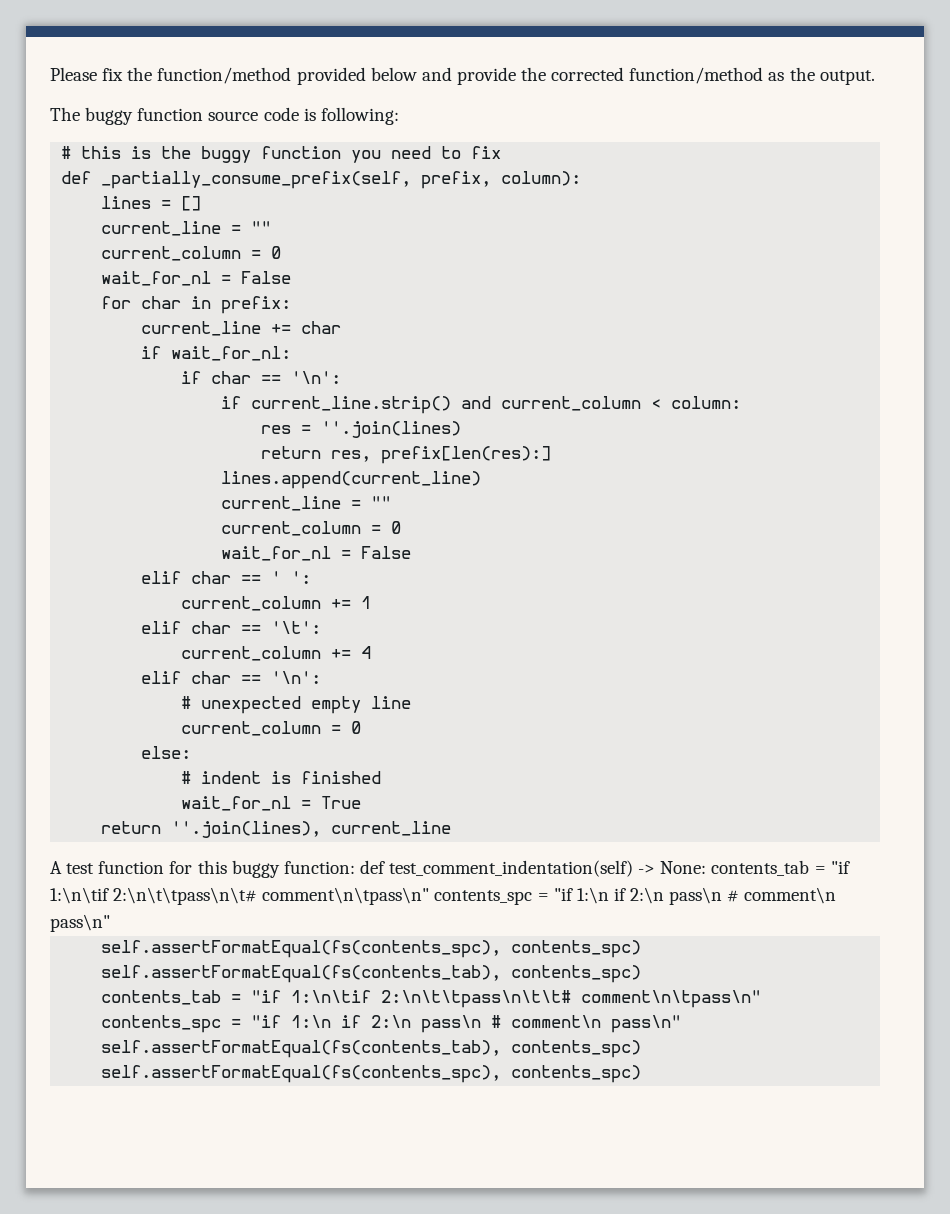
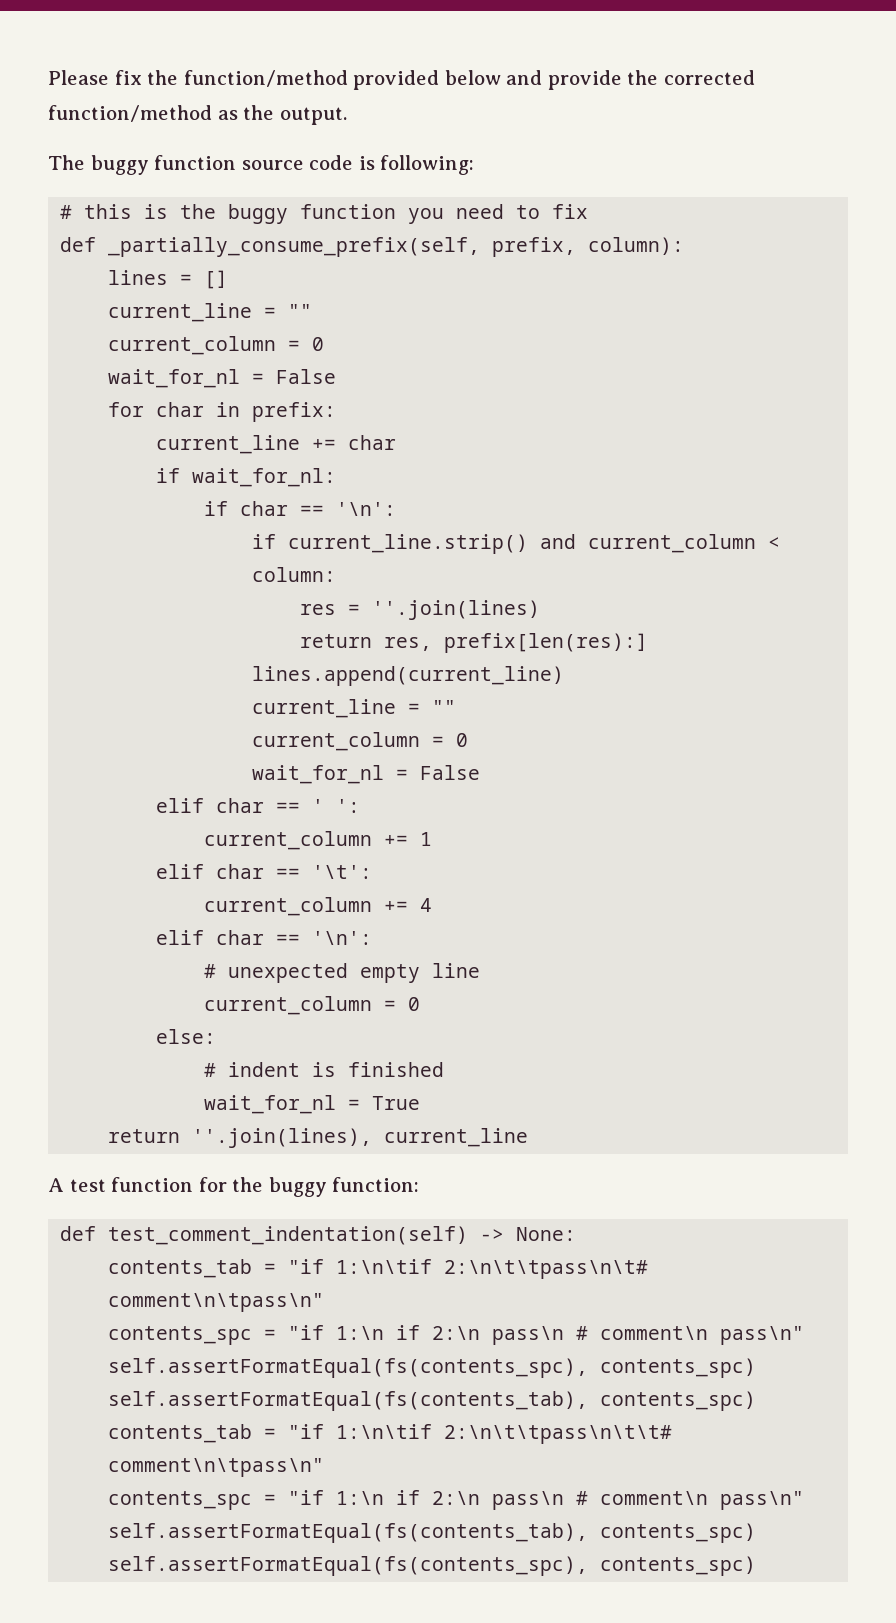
[197,860,227,874] this -> [232,1177,264,1192] the
(355, 867) none -> (420, 1184) //
(707, 867) none -> (577, 1234) //
(430, 896) none -> (325, 1302) //

